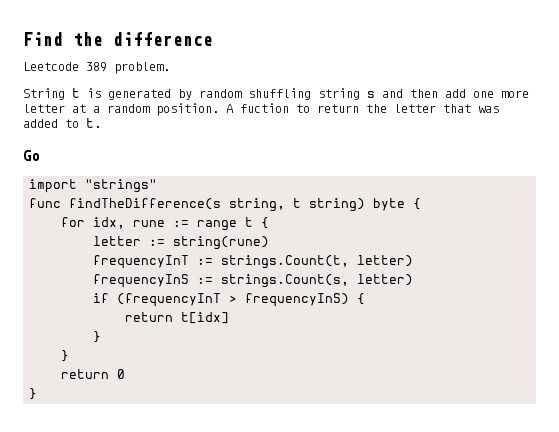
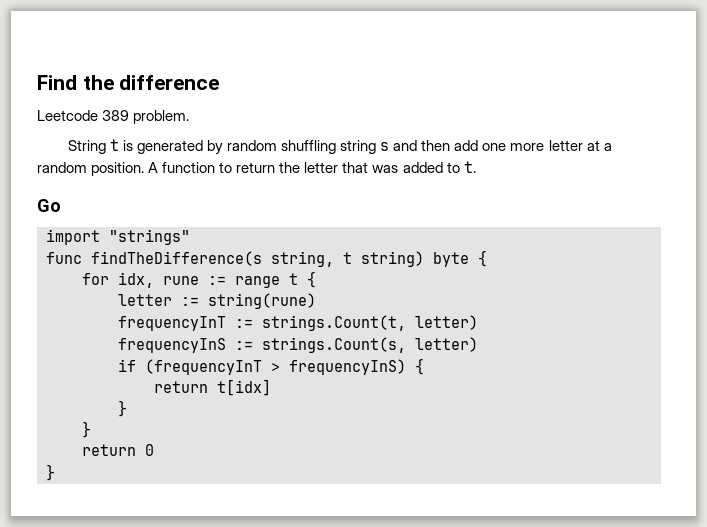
[240,103,289,113] fuction -> [162,162,216,173] function

